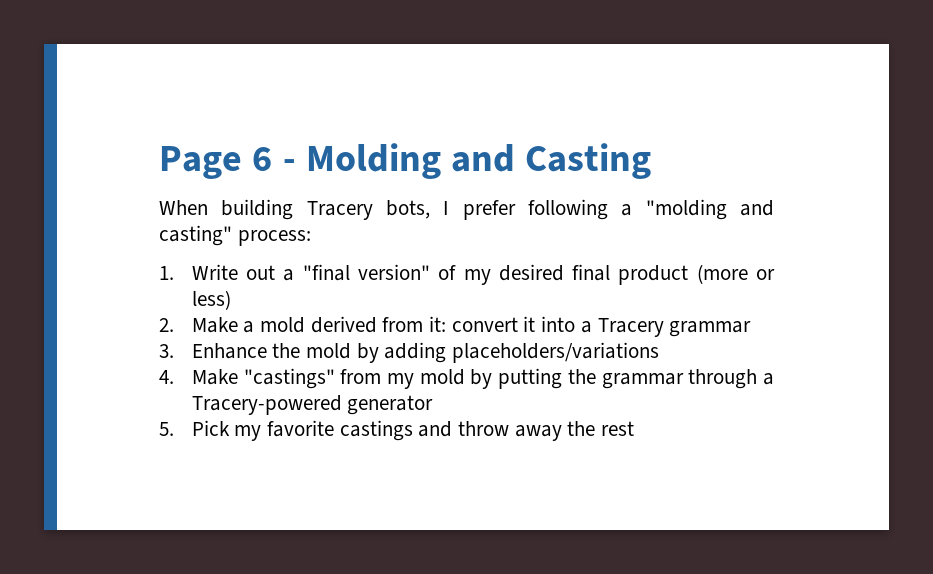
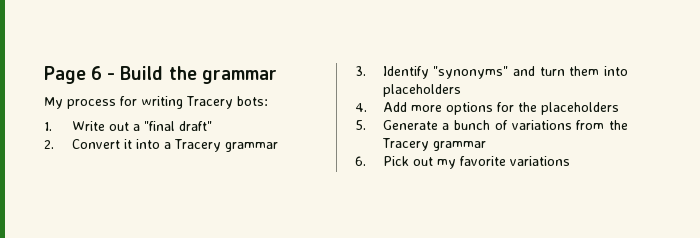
[305,143,652,179] [159,199,774,220] [159,225,311,246] Molding and Casting // When building Tracery bots, I prefer following a "molding and casting" process: -> [120,66,277,84] [44,96,268,109] Build the grammar // My process for writing Tracery bots:
[357,264,776,285] [191,290,231,310] [159,316,518,333] version" of my desired final product (more or less) // 2. Make a mold derived from it: convert -> [178,121,212,131] [44,139,120,149] draft" // 2. Convert
[191,342,660,363] [159,368,774,389] [191,395,434,415] [159,420,635,441] Enhance the mold by adding placeholders/variations // 4. Make "castings" from my mold by putting the grammar through a Tracery-powered generator // 5. Pick my favorite castings and throw away the rest -> [382,66,628,79] [382,84,461,97] [355,102,619,115] [355,120,628,130] [381,138,486,151] [355,156,570,169] Identify "synonyms" and turn them into placeholders // 4. Add more options for the placeholders // 5. Generate a bunch of variations from the Tracery grammar // 6. Pick out my favorite variations

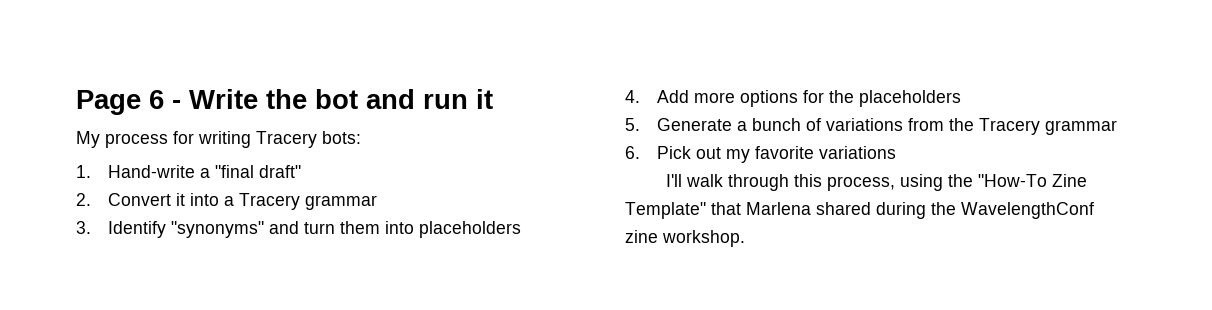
[120,66,277,84] Build the grammar -> [189,89,493,109] Write the bot and run it
[71,121,129,131] Write out -> [108,165,196,178] Hand-write
(570, 161) none -> [665,174,1087,191] [625,202,1094,219] [625,230,745,247] // I'll walk through this process, using the "How-To Zine Template" that Marlena shared during the WavelengthConf zine workshop.

